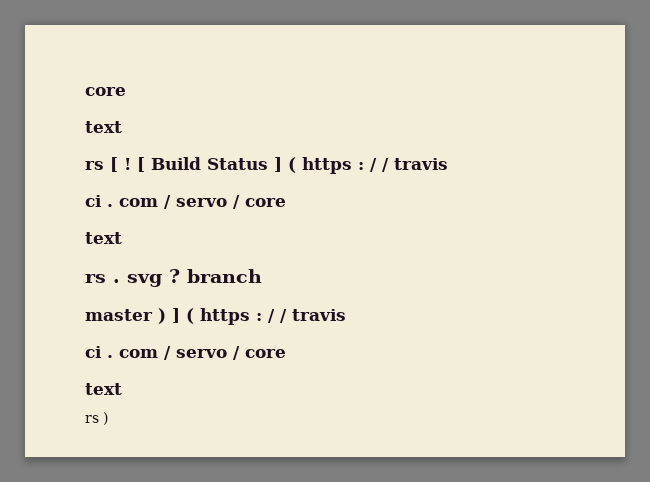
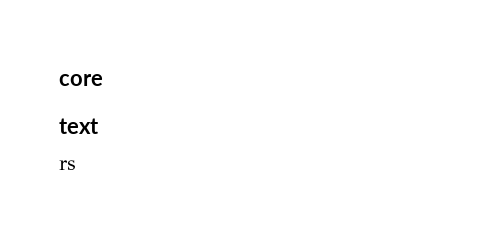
[85,87,126,96] [85,121,122,133] [85,157,448,174] [85,195,286,209] [85,232,122,244] [85,269,262,287] [85,308,346,325] [85,346,286,360] [85,383,122,395] [85,412,108,425] core // text // rs [ ! [ Build Status ] ( https : / / travis // ci . com / servo / core // text // rs . svg ? branch // master ) ] ( https : / / travis // ci . com / servo / core // text // rs ) -> [59,74,103,86] [59,118,99,134] [59,160,75,170] core // text // rs

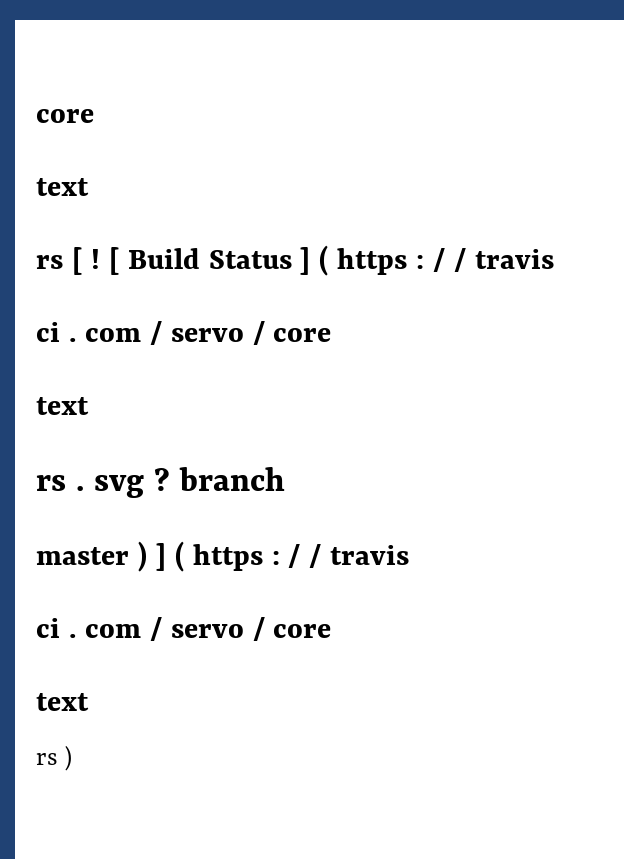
[59,74,103,86] [59,118,99,134] [59,160,75,170] core // text // rs -> [36,109,94,123] [36,178,89,196] [36,245,554,276] [36,321,332,345] [36,397,89,415] [36,467,285,498] [36,541,410,572] [36,617,332,641] [36,693,89,711] [36,745,73,771] core // text // rs [ ! [ Build Status ] ( https : / / travis // ci . com / servo / core // text // rs . svg ? branch // master ) ] ( https : / / travis // ci . com / servo / core // text // rs )

